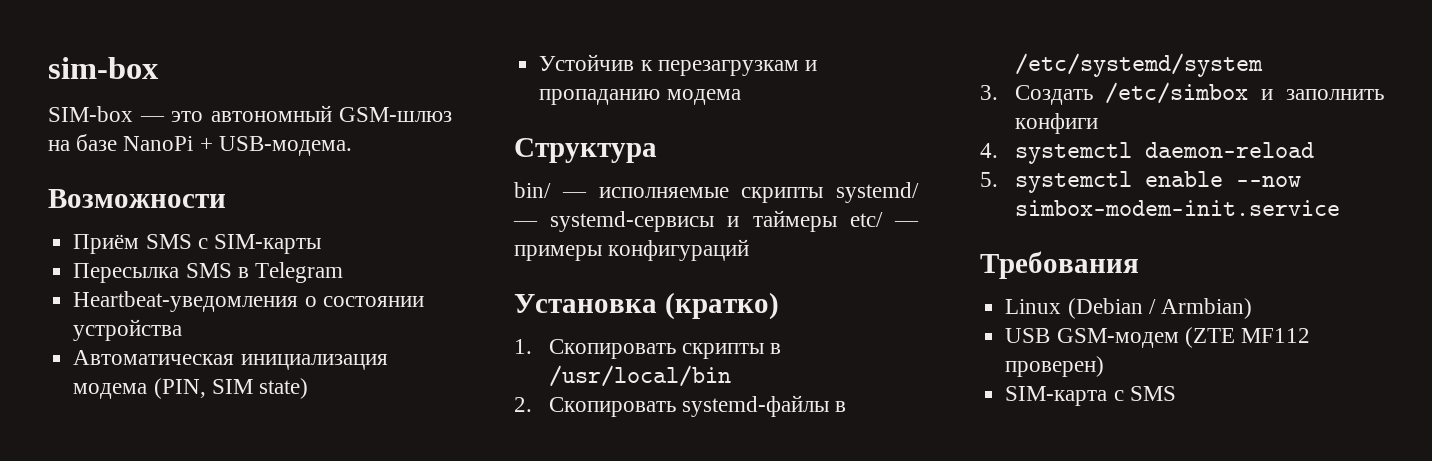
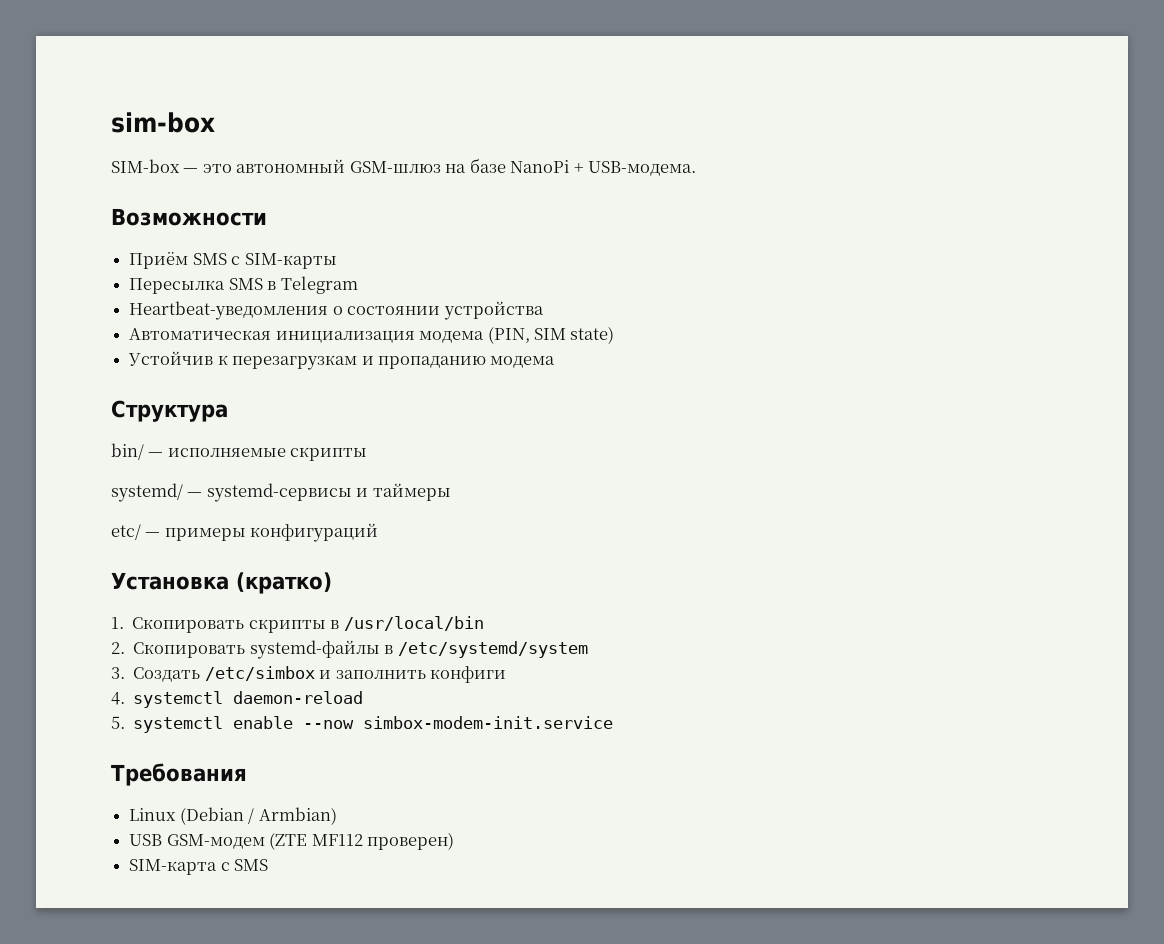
(824, 195) none -> (368, 454) //
(837, 221) none -> (451, 492) //

